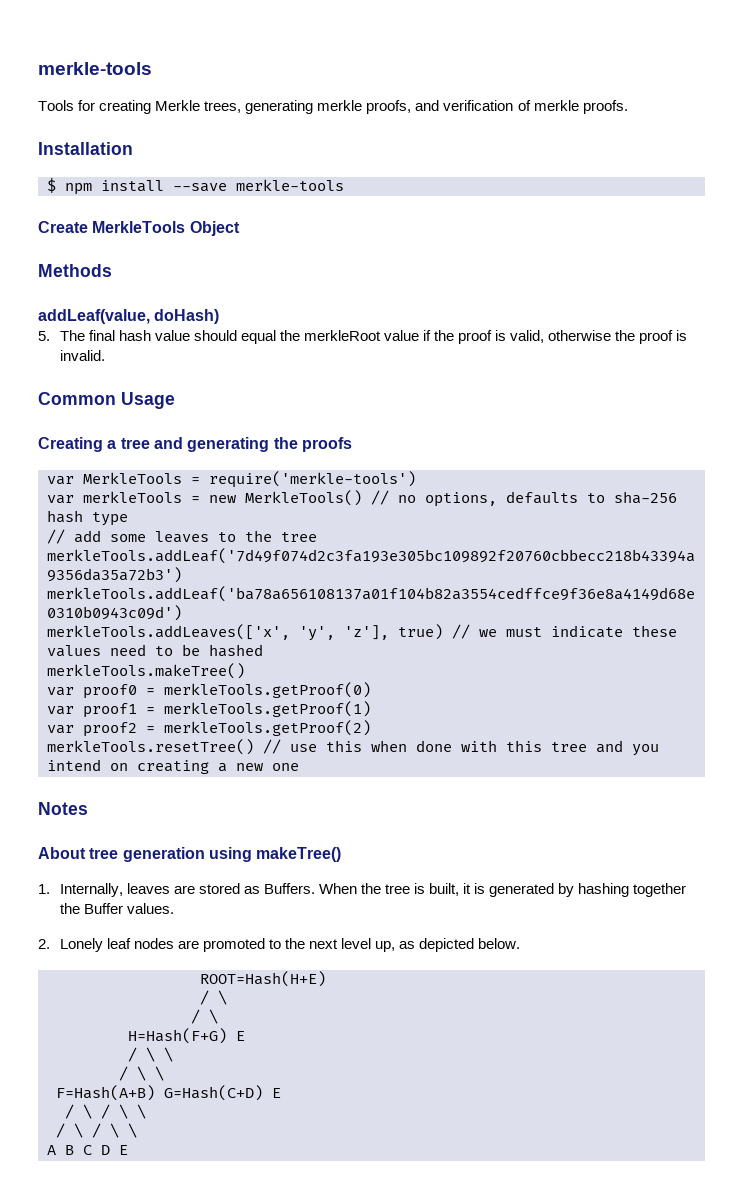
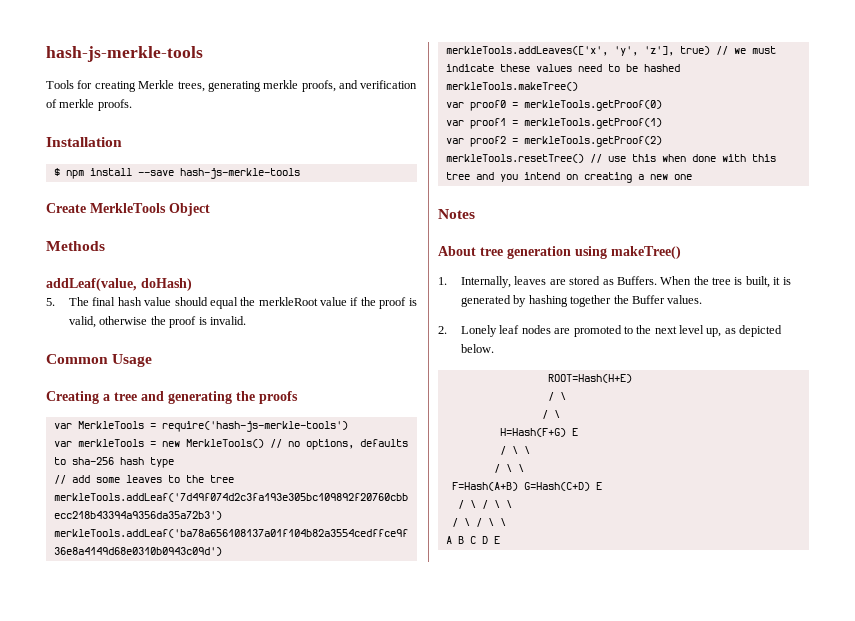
[38,62,152,75] merkle-tools -> [46,46,203,62] hash-js-merkle-tools
[236,179,344,191] merkle-tools -> [179,168,300,179] hash-js-merkle-tools
[209,471,416,488] require('merkle-tools') -> [161,421,348,432] require('hash-js-merkle-tools')

